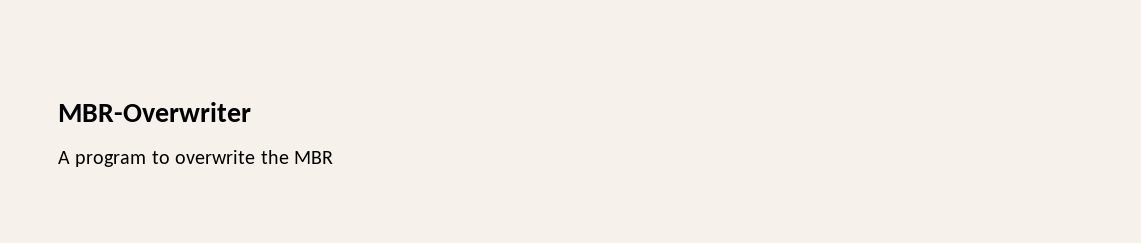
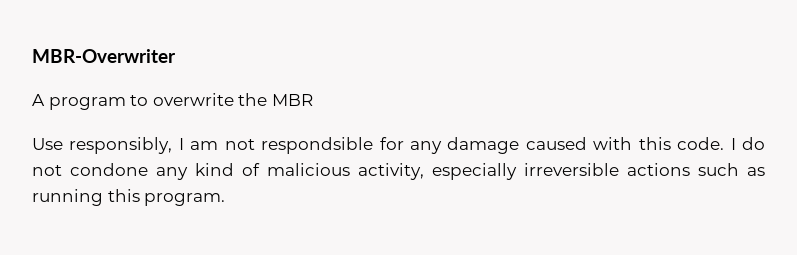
(333, 157) none -> [32,137,766,154] [32,163,765,180] [32,189,226,206] // Use responsibly, I am not respondsible for any damage caused with this code. I do not condone any kind of malicious activity, especially irreversible actions such as running this program.

